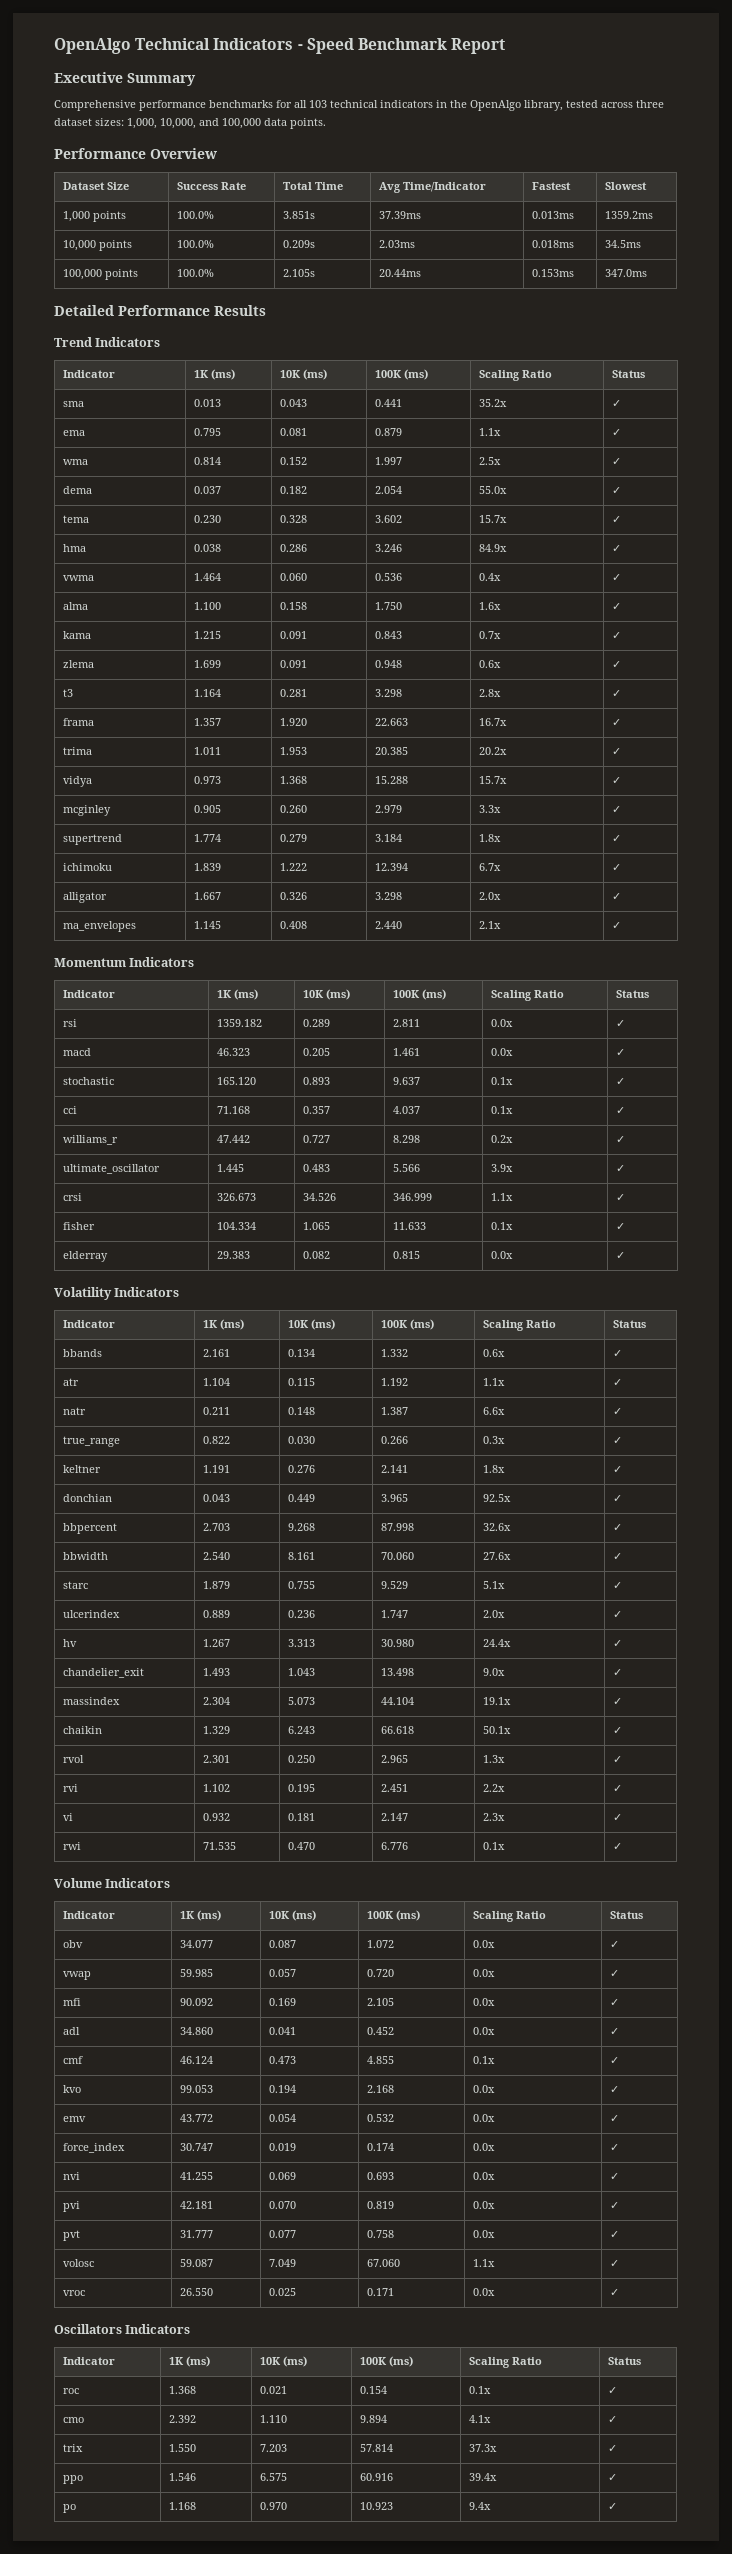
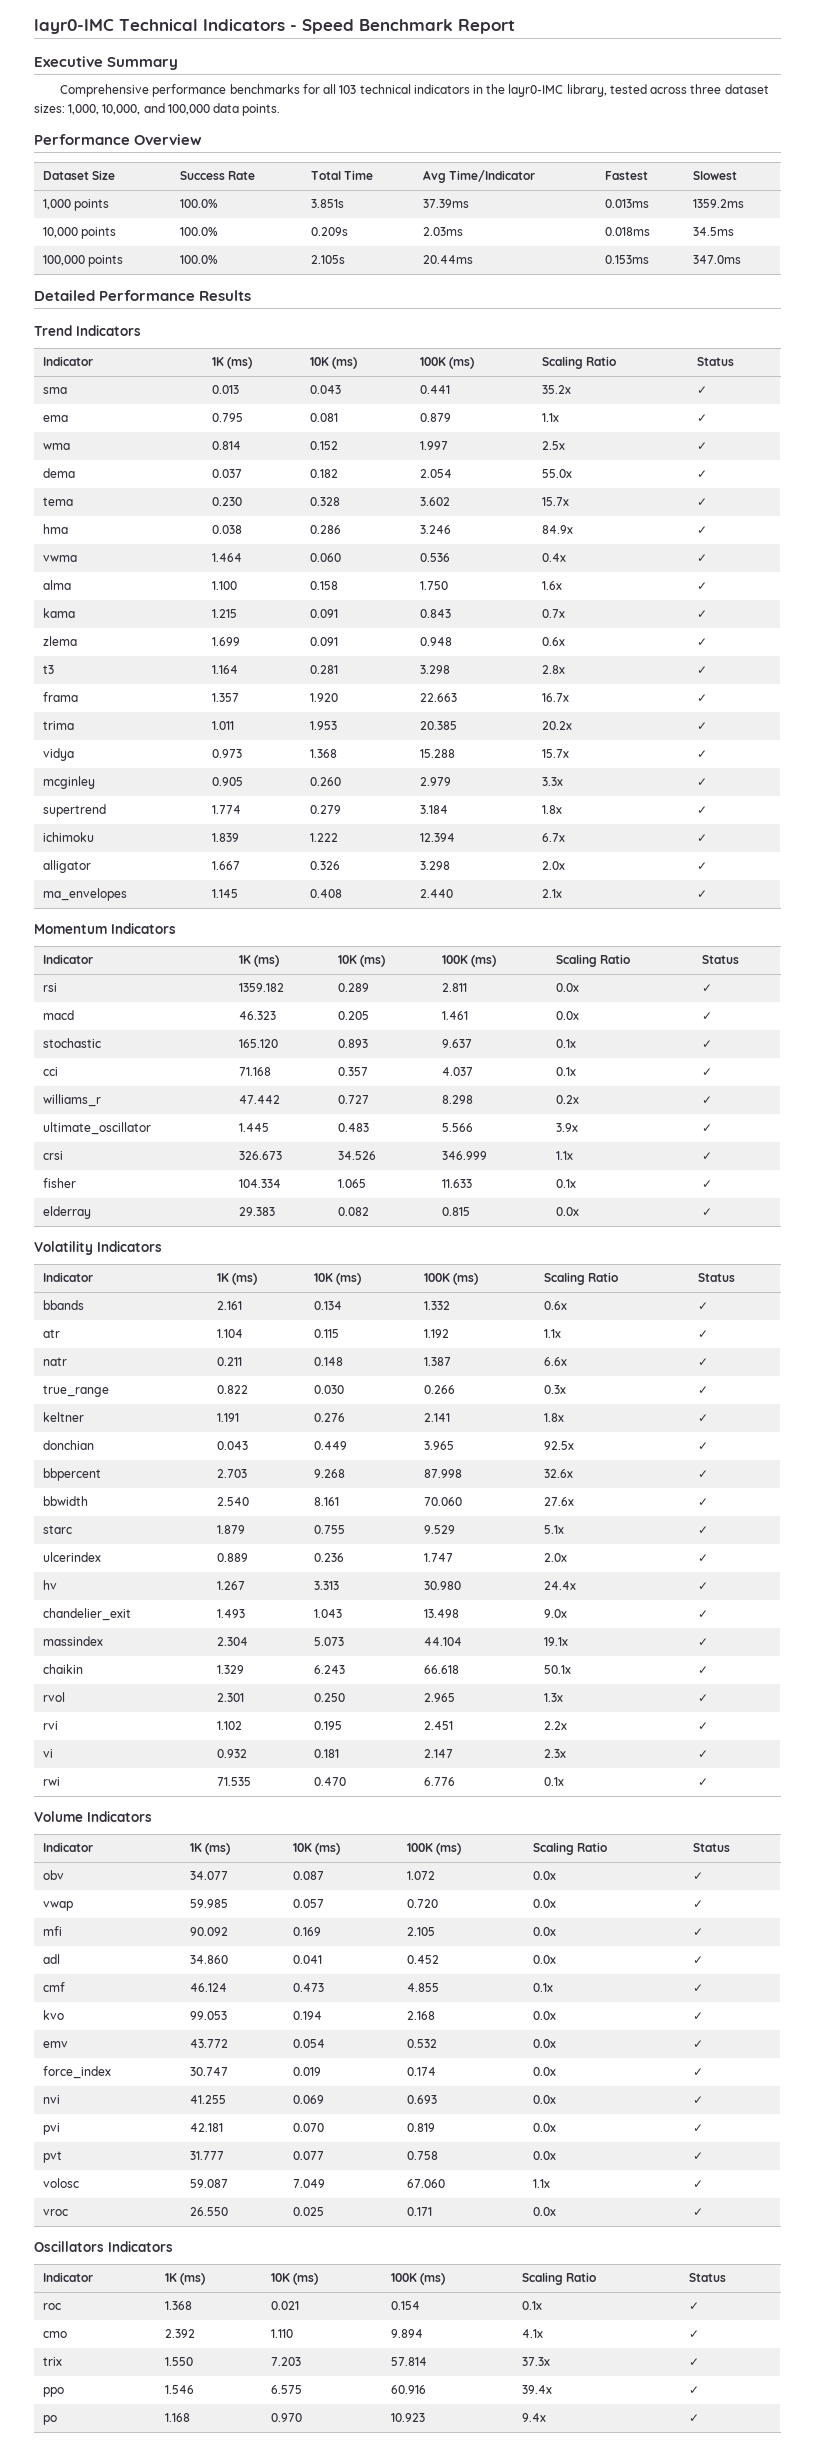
[54,38,131,54] OpenAlgo -> [34,19,114,34] layr0-IMC
[470,100,521,111] OpenAlgo -> [508,84,564,97] layr0-IMC

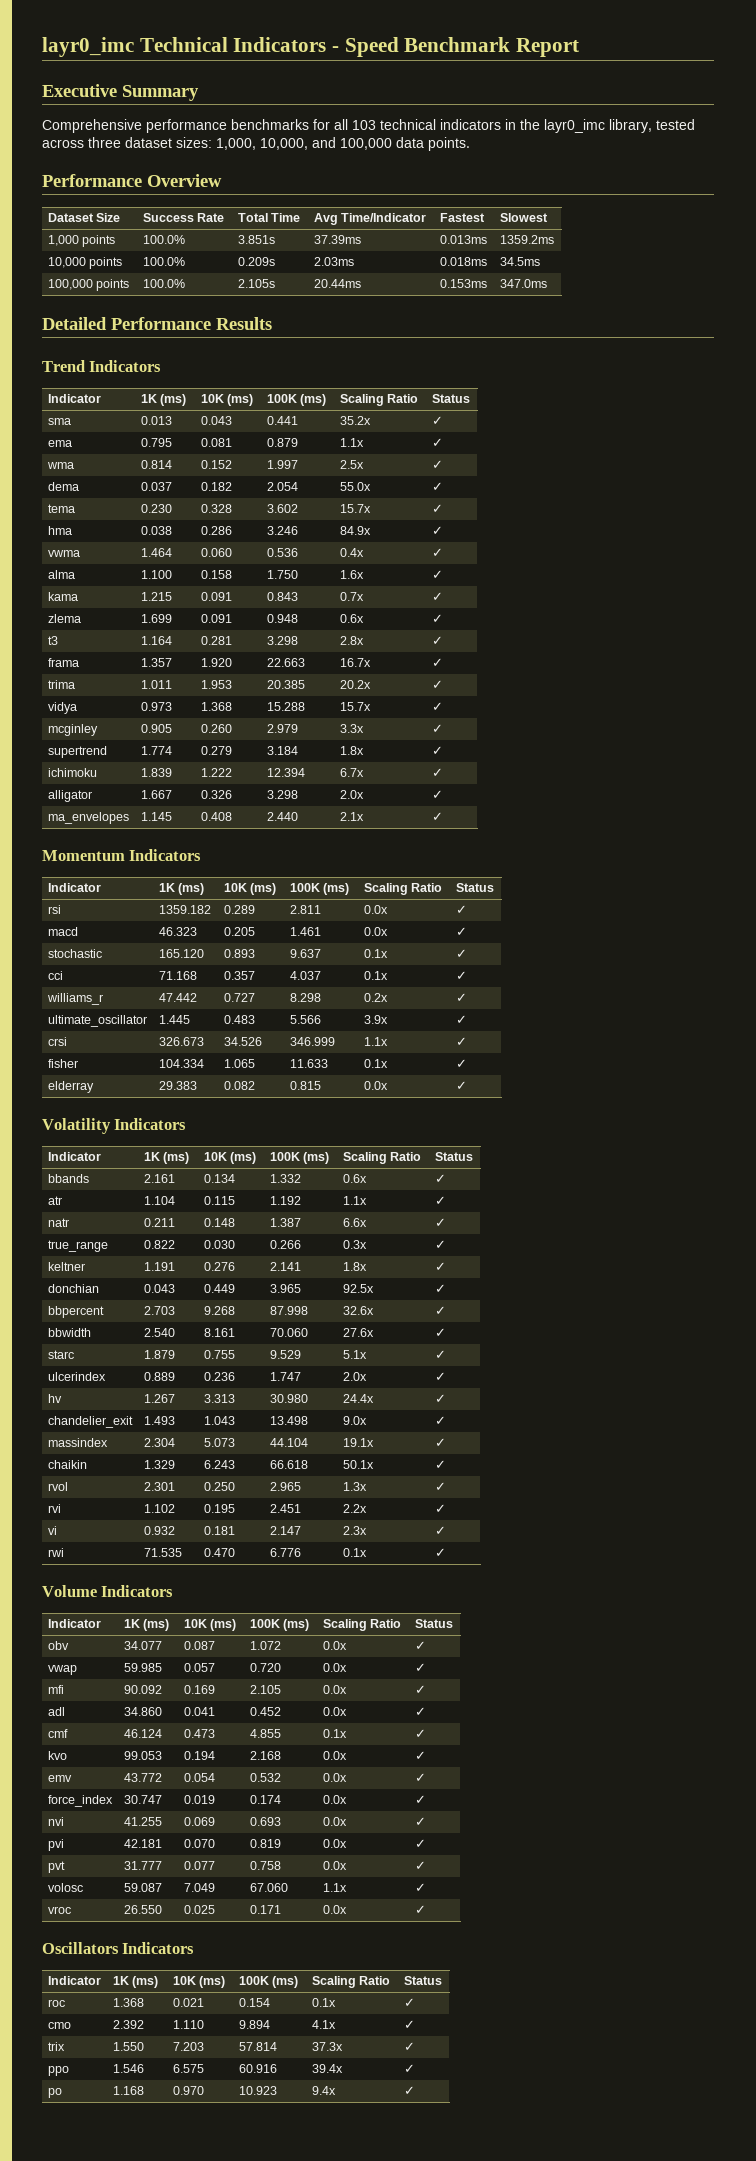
[34,19,114,34] layr0-IMC -> [42,37,134,57] layr0_imc
[508,84,564,97] layr0-IMC -> [544,119,605,133] layr0_imc

